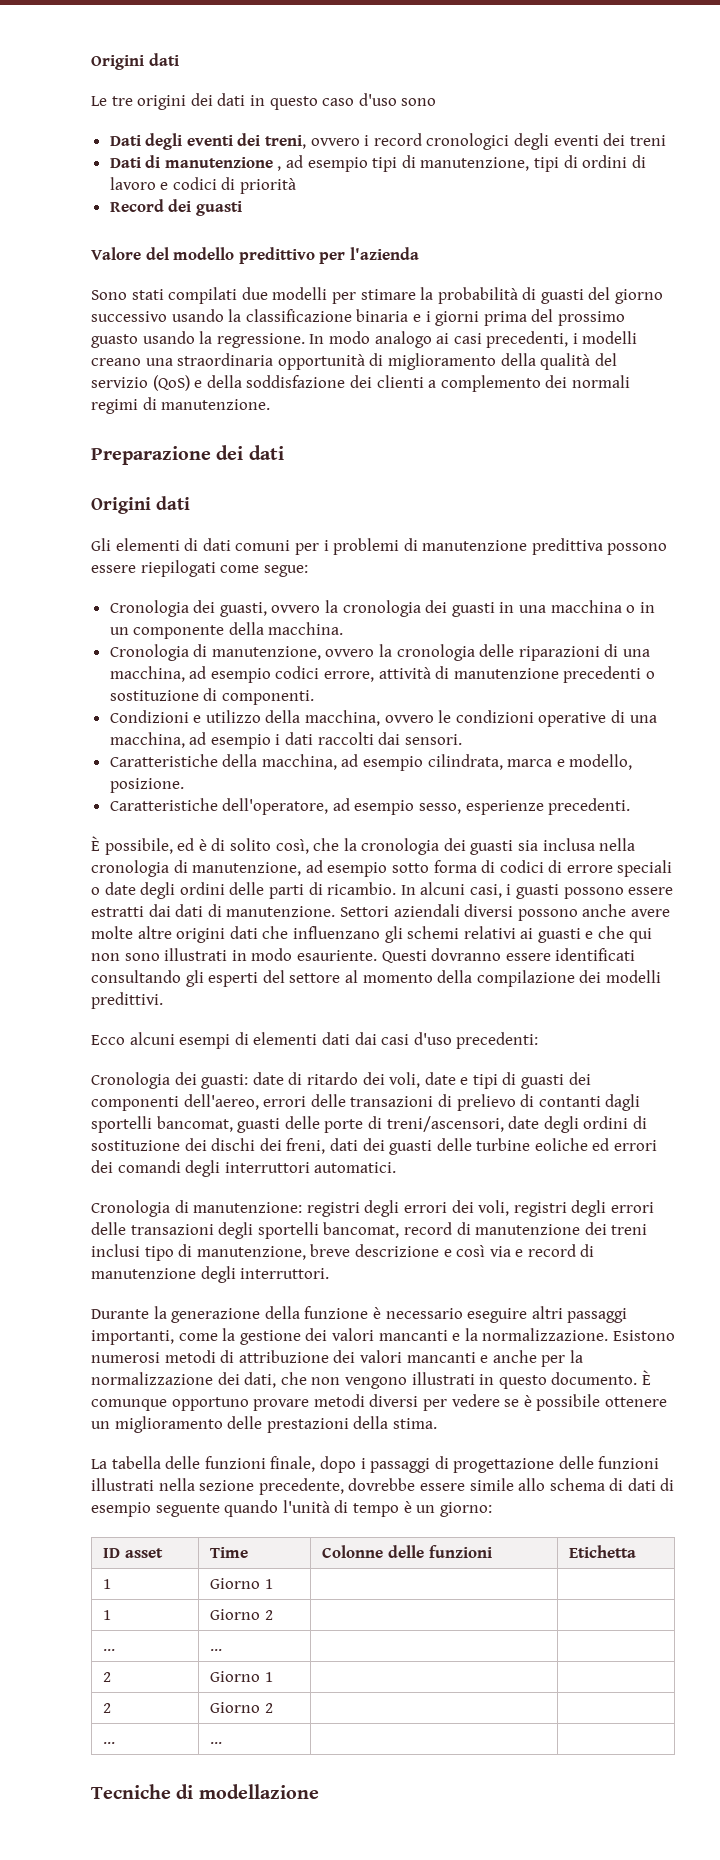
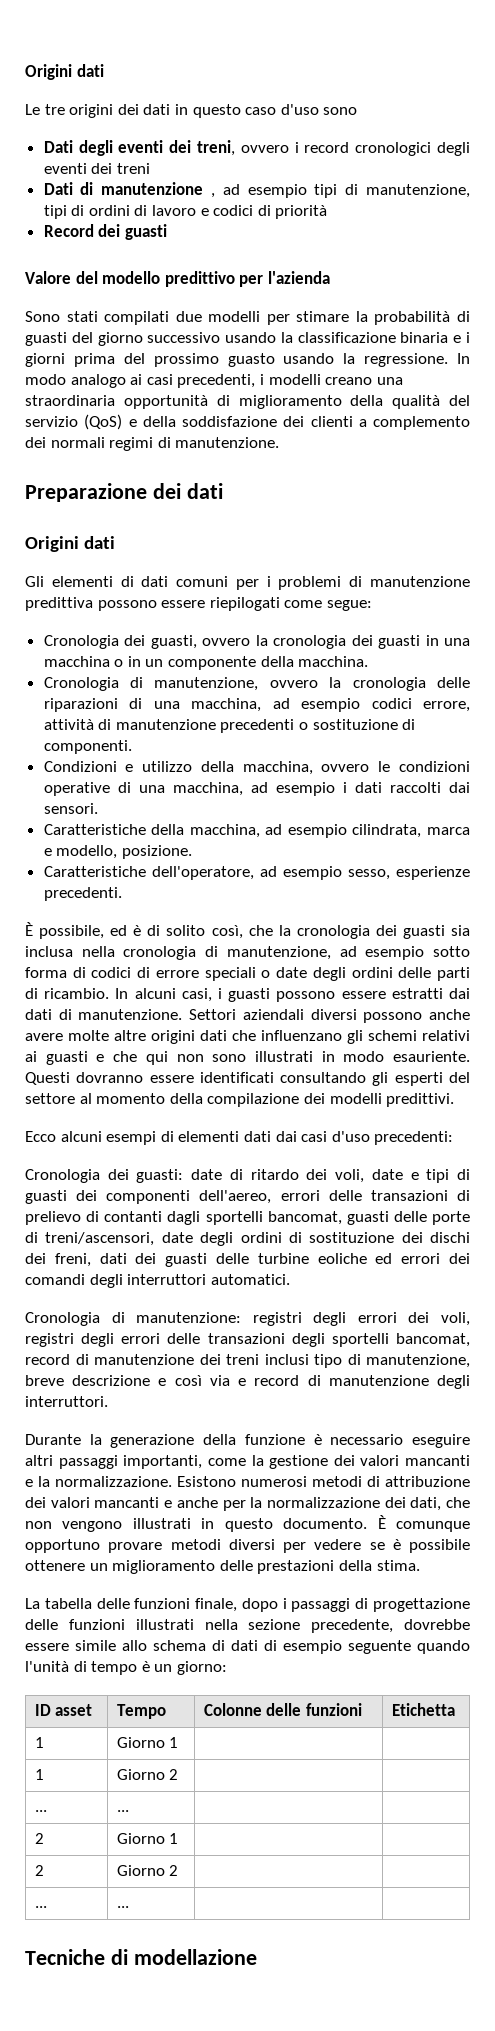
[210,1547,249,1558] Time -> [116,1704,166,1719] Tempo

